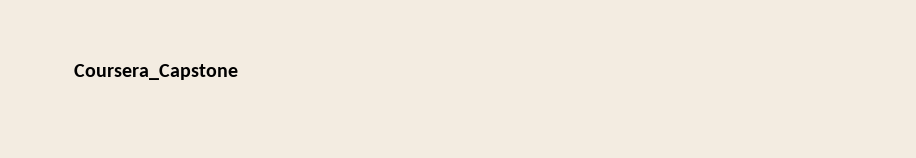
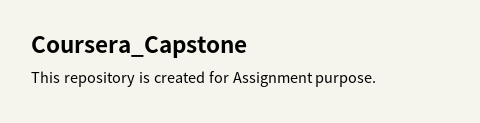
(238, 72) none -> [31,71,377,87] // This repository is created for Assignment purpose.

